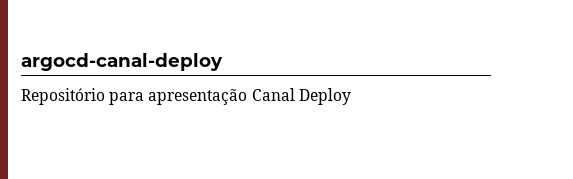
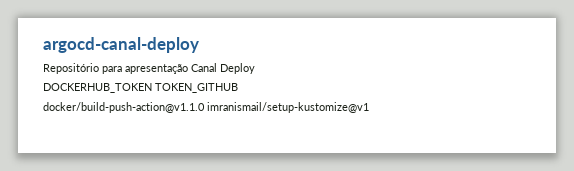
(351, 96) none -> [43,83,238,93] [43,102,369,113] // DOCKERHUB_TOKEN TOKEN_GITHUB // docker/build-push-action@v1.1.0 imranismail/setup-kustomize@v1

